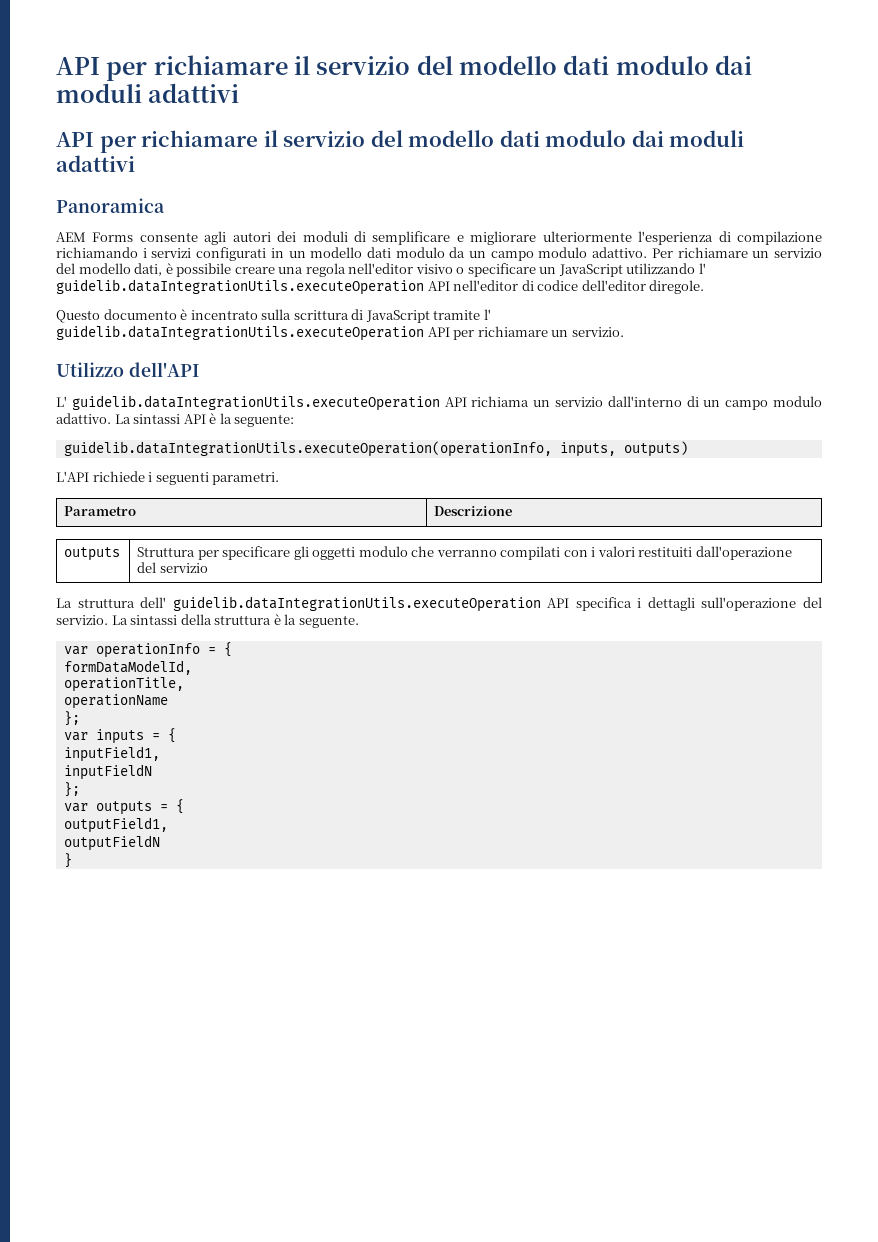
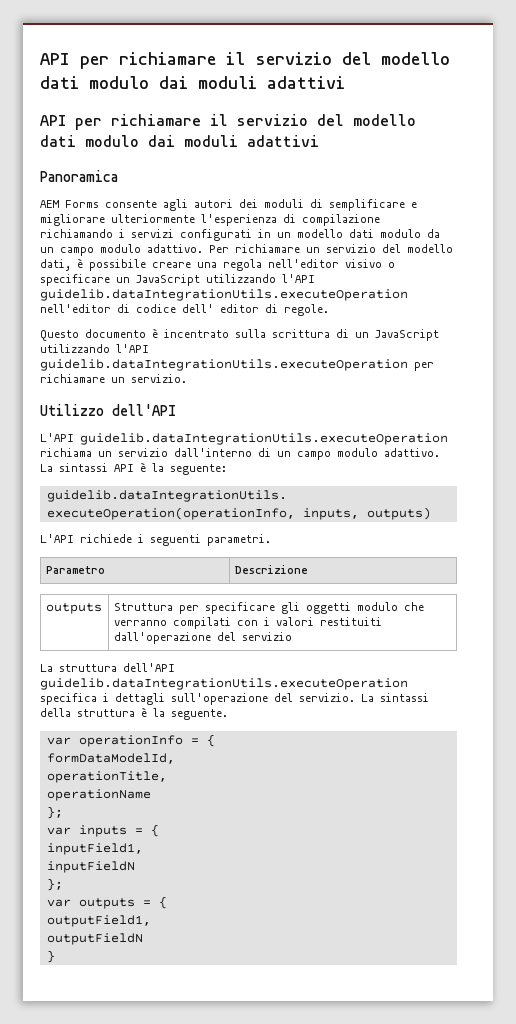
[698,263,706,274] [56,279,705,295] l' guidelib.dataIntegrationUtils.executeOperation API nell'editor di codice dell'editor diregole. -> [282,274,315,283] [40,289,408,301] [40,304,329,316] l'API guidelib.dataIntegrationUtils.executeOperation nell'editor di codice dell' editor di regole.
[365,309,491,323] [56,325,450,341] JavaScript tramite l' guidelib.dataIntegrationUtils.executeOperation API -> [355,329,439,341] [40,344,149,353] [40,359,408,371] un JavaScript utilizzando l'API guidelib.dataIntegrationUtils.executeOperation
[56,395,467,411] L' guidelib.dataIntegrationUtils.executeOperation API -> [40,433,448,445] L'API guidelib.dataIntegrationUtils.executeOperation
[140,596,570,612] dell' guidelib.dataIntegrationUtils.executeOperation API -> [123,663,175,672] [40,678,408,690] dell'API guidelib.dataIntegrationUtils.executeOperation

